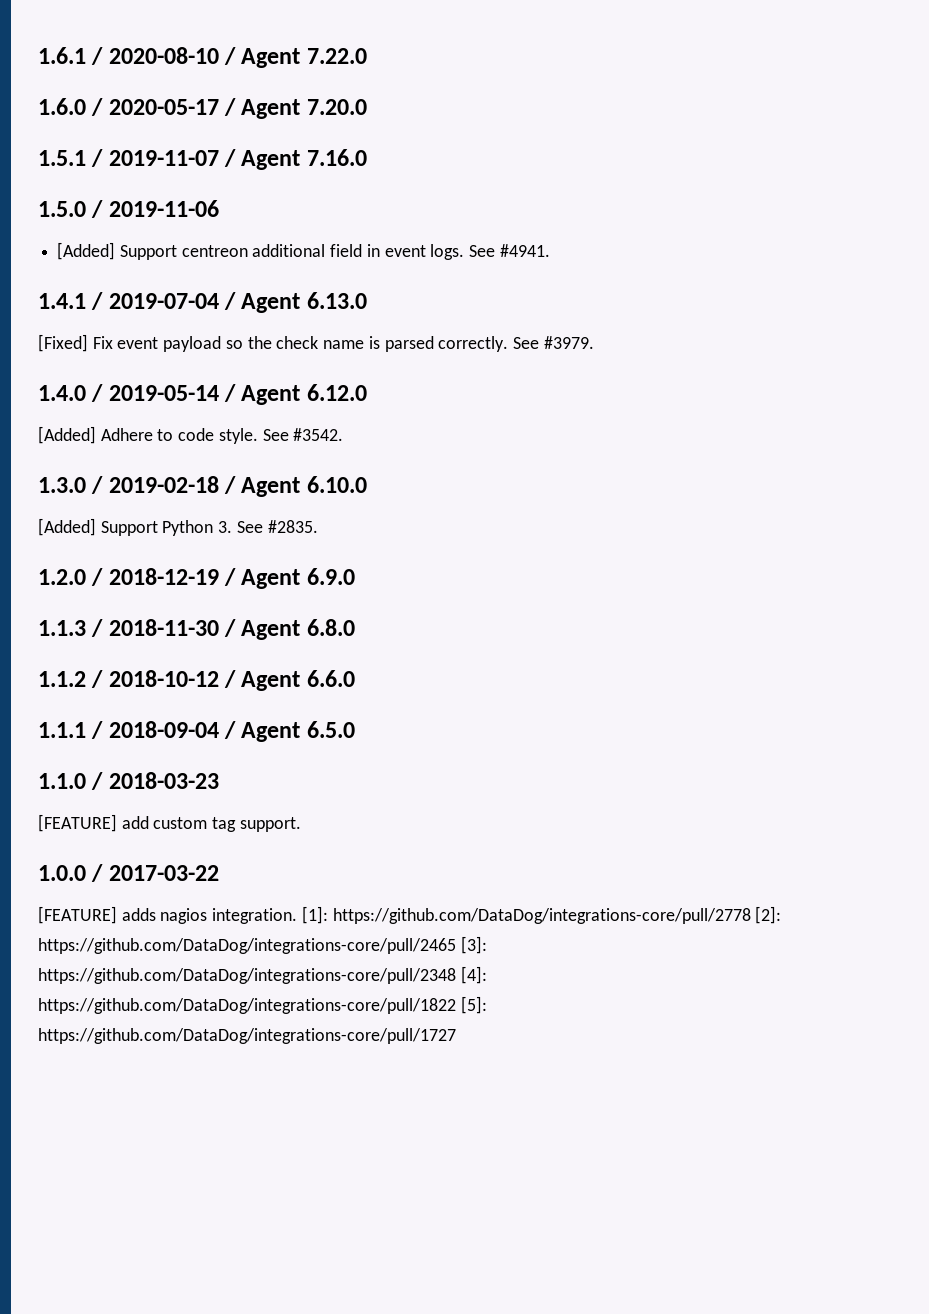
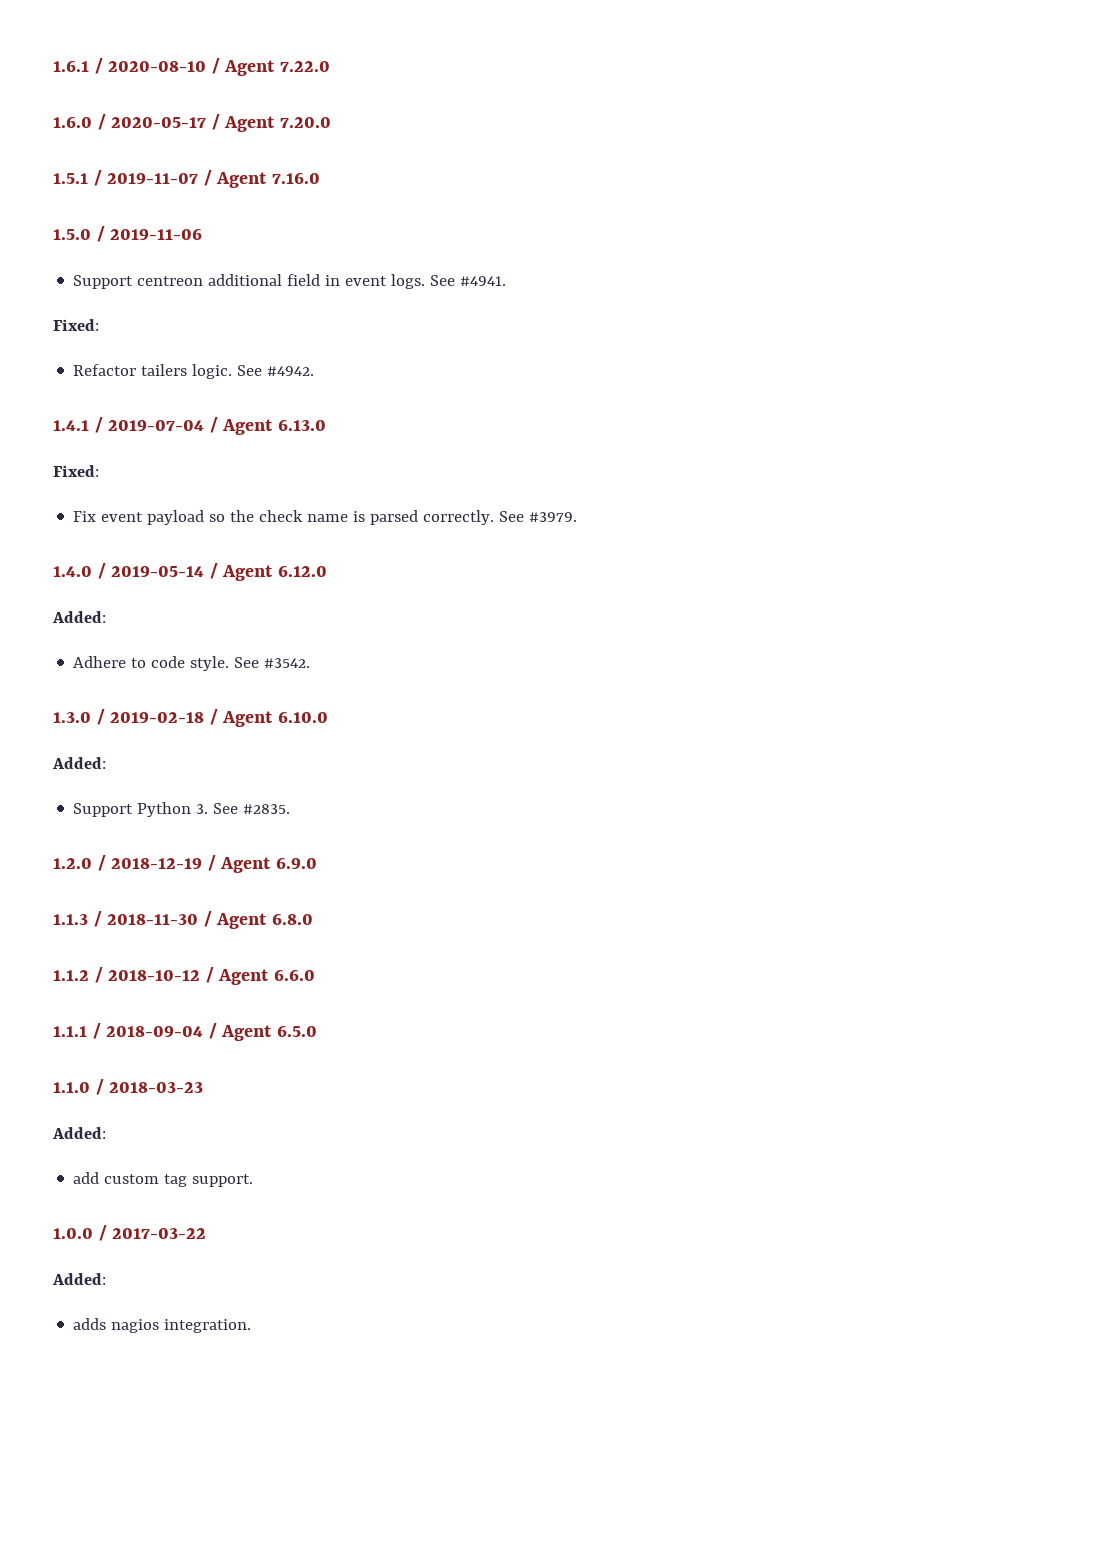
[57,242,116,260] [Added] -> (203, 234) none
(550, 250) none -> [53,319,99,331] [73,364,315,379] // Fixed: // Refactor tailers logic. See #4942.
[38,334,88,352] [Fixed] -> [53,465,99,477] Fixed: //
[38,426,96,444] [Added] -> [52,611,106,623] Added: //
[38,518,96,536] [Added] -> [52,757,106,769] Added: //
[38,814,117,832] [FEATURE] -> [52,1127,106,1139] Added: //
[38,906,117,924] [FEATURE] -> [52,1273,106,1285] Added: //
[301,906,782,924] [38,936,487,954] [38,966,487,984] [38,996,487,1014] [38,1028,456,1044] [1]: https://github.com/DataDog/integrations-core/pull/2778 [2]: https://github.com/DataDog/integrations-core/pull/2465 [3]: https://github.com/DataDog/integrations-core/pull/2348 [4]: https://github.com/DataDog/integrations-core/pull/1822 [5]: https://github.com/DataDog/integrations-core/pull/1727 -> (252, 1326) none

